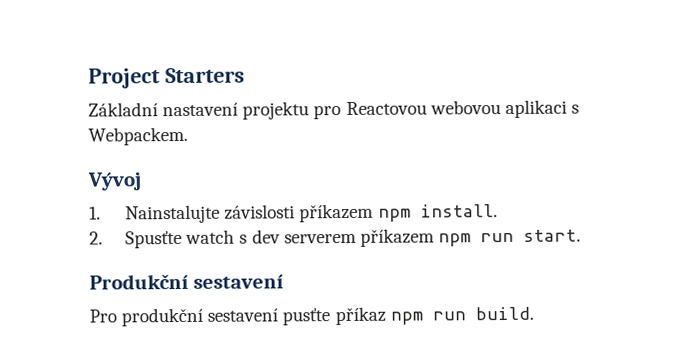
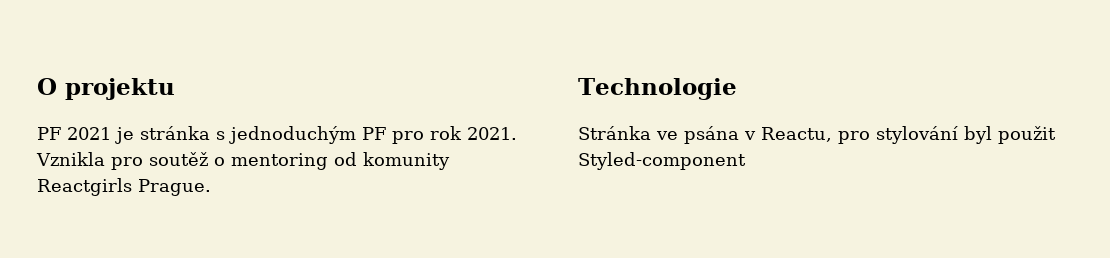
[88,67,245,89] [88,99,579,120] [88,126,188,146] [87,172,142,191] [89,203,498,224] [89,228,581,249] [89,273,284,290] [89,306,534,327] Project Starters // Základní nastavení projektu pro Reactovou webovou aplikaci s Webpackem. // Vývoj // 1. Nainstalujte závislosti příkazem npm install. // 2. Spusťte watch s dev serverem příkazem npm run start. // Produkční sestavení // Pro produkční sestavení pusťte příkaz npm run build. -> [37,78,175,100] [37,126,517,144] [36,152,450,170] [37,178,211,196] [578,78,737,100] [578,126,1056,144] [578,152,746,170] O projektu // PF 2021 je stránka s jednoduchým PF pro rok 2021. Vznikla pro soutěž o mentoring od komunity Reactgirls Prague. // Technologie // Stránka ve psána v Reactu, pro stylování byl použit Styled-component

